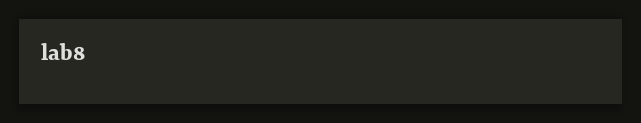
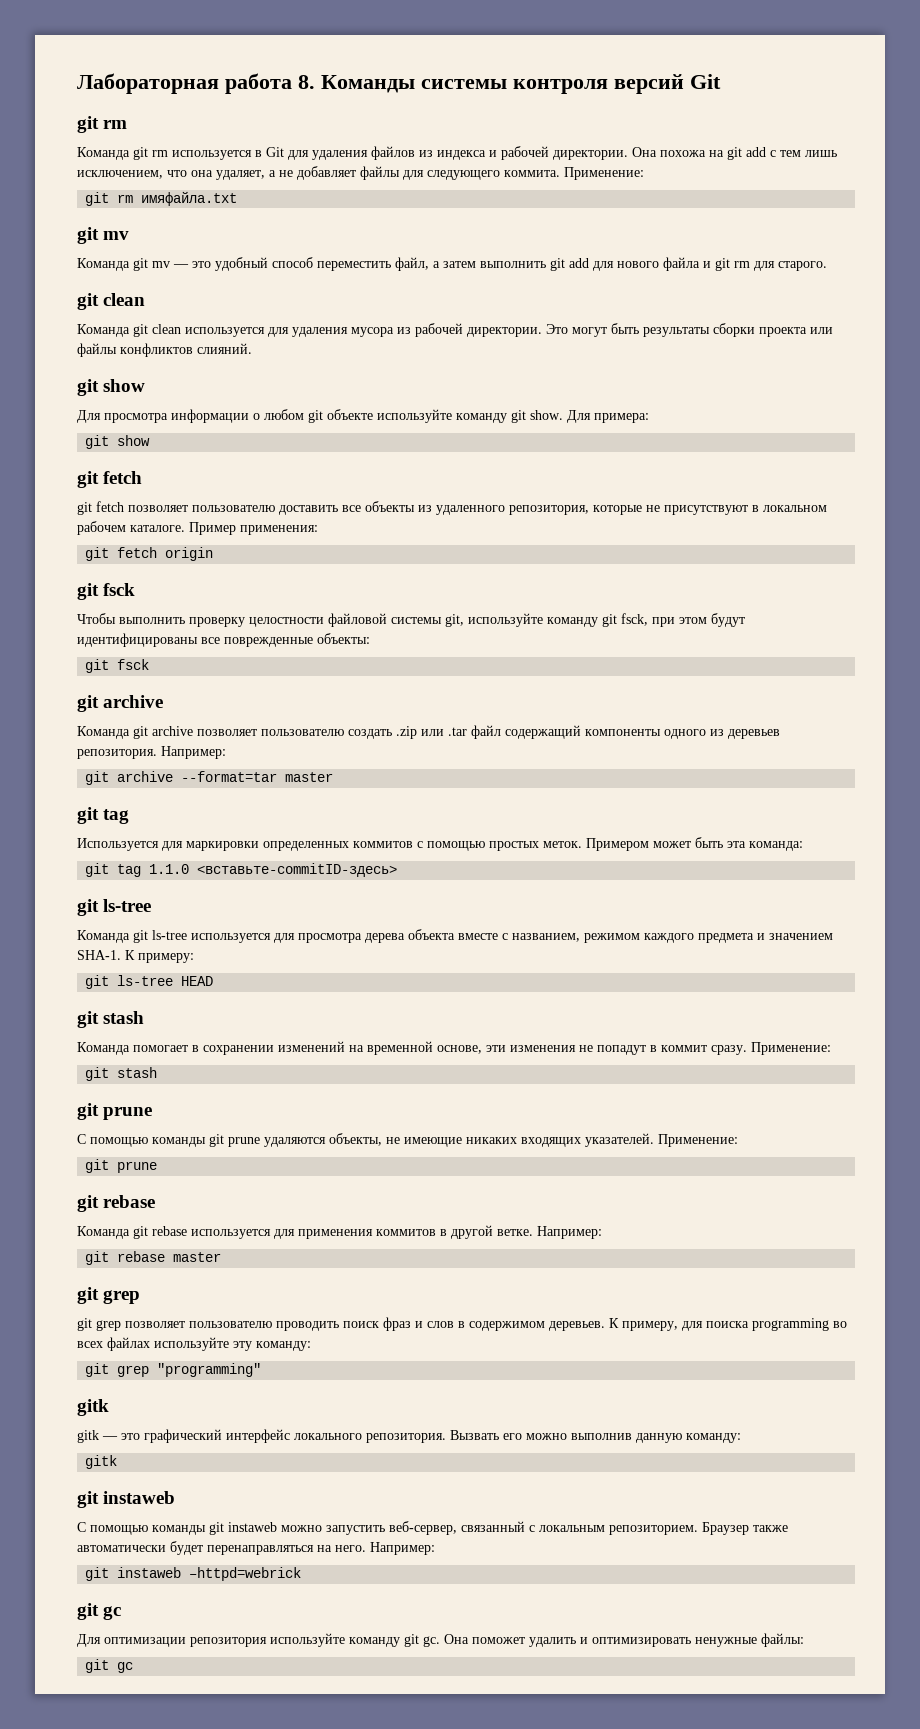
[41,43,85,60] lab8 -> [77,73,721,94] [77,116,128,133] [77,146,837,160] [77,166,644,180] [85,191,238,206] [77,227,130,244] [77,257,827,271] [77,293,146,310] [77,323,833,337] [77,343,252,357] [77,379,146,396] [77,409,649,423] [85,435,151,449] [77,471,143,488] [77,501,827,515] [77,521,318,535] [85,547,214,561] [77,583,136,600] [77,613,745,627] [77,633,370,647] [85,659,150,673] [77,695,164,712] [77,725,780,739] [77,746,226,759] [85,771,334,785] [77,807,130,824] [77,837,803,851] [85,863,398,877] [77,899,152,916] [77,929,833,943] [77,950,194,963] [85,975,214,989] [77,1011,145,1028] [77,1041,831,1055] [85,1067,158,1081] [77,1103,153,1120] [77,1133,738,1147] [85,1159,158,1173] [77,1195,156,1212] [77,1225,602,1239] [85,1251,222,1265] [77,1287,141,1304] [77,1317,847,1331] [77,1337,311,1351] [85,1363,262,1377] [77,1399,109,1416] [77,1429,741,1443] [85,1455,118,1469] [77,1491,176,1508] [77,1521,788,1535] [77,1541,435,1555] [85,1567,302,1581] [77,1603,122,1620] [77,1633,804,1647] [85,1659,134,1673] Лабораторная работа 8. Команды системы контроля версий Git // git rm // Команда git rm используется в Git для удаления файлов из индекса и рабочей директории. Она похожа на git add с тем лишь исключением, что она удаляет, а не добавляет файлы для следующего коммита. Применение: // git rm имяфайла.txt // git mv // Команда git mv — это удобный способ переместить файл, а затем выполнить git add для нового файла и git rm для старого. // git clean // Команда git clean используется для удаления мусора из рабочей директории. Это могут быть результаты сборки проекта или файлы конфликтов слияний. // git show // Для просмотра информации о любом git объекте используйте команду git show. Для примера: // git show // git fetch // git fetch позволяет пользователю доставить все объекты из удаленного репозитория, которые не присутствуют в локальном рабочем каталоге. Пример применения: // git fetch origin // git fsck // Чтобы выполнить проверку целостности файловой системы git, используйте команду git fsck, при этом будут идентифицированы все поврежденные объекты: // git fsck // git archive // Команда git archive позволяет пользователю создать .zip или .tar файл содержащий компоненты одного из деревьев репозитория. Например: // git archive --format=tar master // git tag // Используется для маркировки определенных коммитов с помощью простых меток. Примером может быть эта команда: // git tag 1.1.0 <вставьте-commitID-здесь> // git ls-tree // Команда git ls-tree используется для просмотра дерева объекта вместе с названием, режимом каждого предмета и значением SHA-1. К примеру: // git ls-tree HEAD // git stash // Команда помогает в сохранении изменений на временной основе, эти изменения не попадут в коммит сразу. Применение: // git stash // git prune // С помощью команды git prune удаляются объекты, не имеющие никаких входящих указателей. Применение: // git prune // git rebase // Команда git rebase используется для применения коммитов в другой ветке. Например: // git rebase master // git grep // git grep позволяет пользователю проводить поиск фраз и слов в содержимом деревьев. К примеру, для поиска programming во всех файлах используйте эту команду: // git grep "programming" // gitk // gitk — это графический интерфейс локального репозитория. Вызвать его можно выполнив данную команду: // gitk // git instaweb // С помощью команды git instaweb можно запустить веб-сервер, связанный с локальным репозиторием. Браузер также автоматически будет перенаправляться на него. Например: // git instaweb –httpd=webrick // git gc // Для оптимизации репозитория используйте команду git gc. Она поможет удалить и оптимизировать ненужные файлы: // git gc

